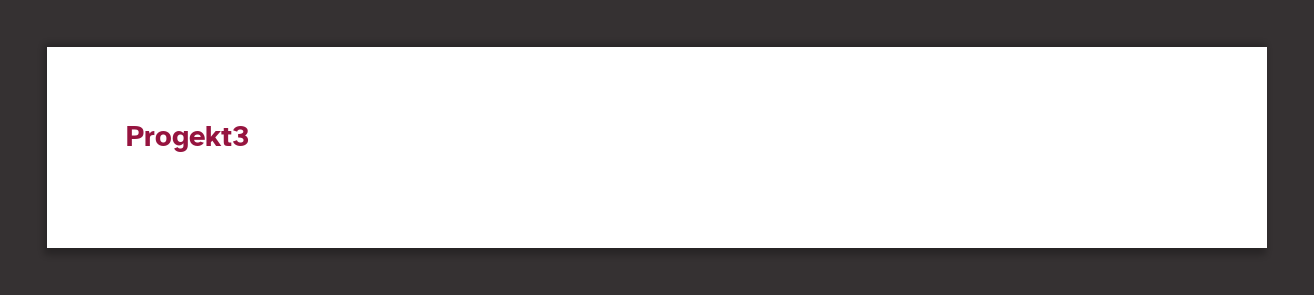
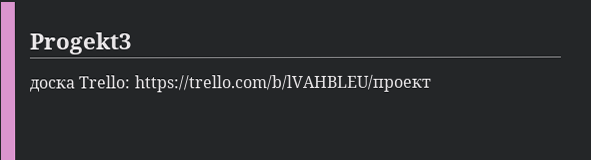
(250, 139) none -> [29,74,432,93] // доска Trello: https://trello.com/b/lVAHBLEU/проект

